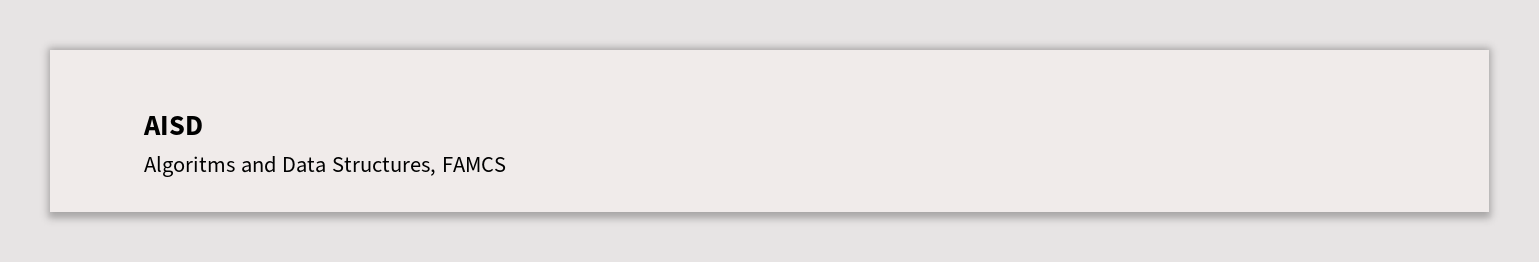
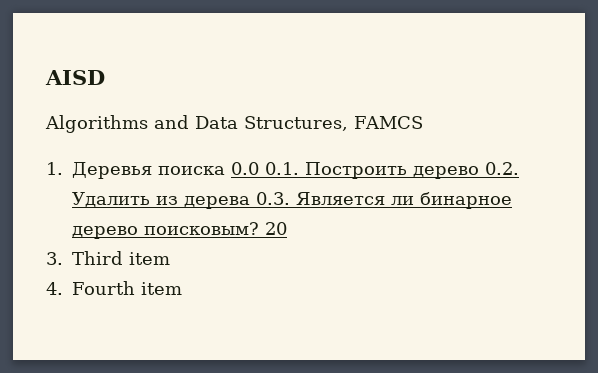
[144,156,235,177] Algoritms -> [45,115,148,133] Algorithms
(507, 164) none -> [46,162,520,179] [72,192,513,209] [72,222,288,239] [46,251,171,265] [46,281,183,295] // 1. Деревья поиска 0.0 0.1. Построить дерево 0.2. Удалить из дерева 0.3. Является ли бинарное дерево поисковым? 20 // 3. Third item // 4. Fourth item

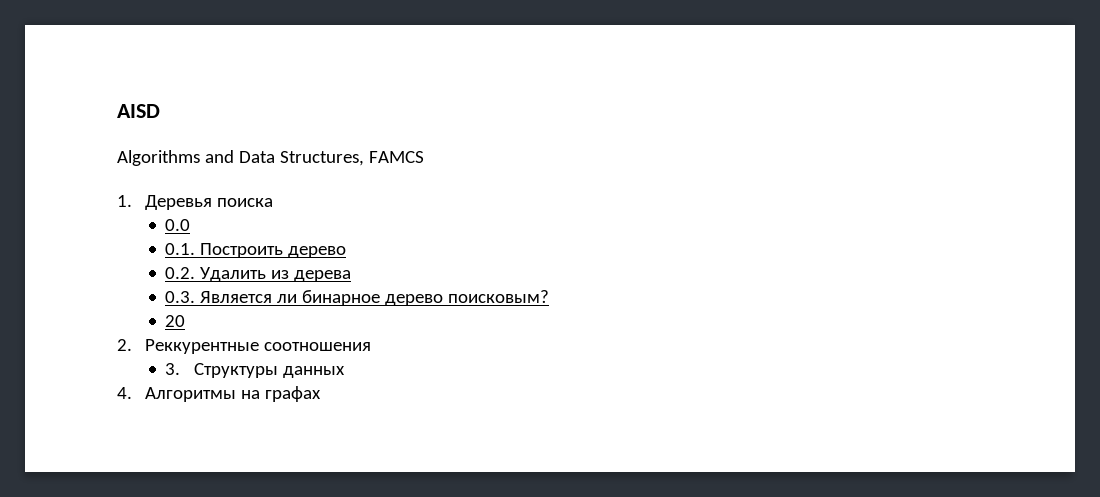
(226, 170) none -> (274, 202) //
(260, 168) none -> (191, 225) //
(480, 172) none -> (347, 252) //
(251, 202) none -> (352, 276) //
(260, 228) none -> (550, 296) //
[46,251,171,265] [46,281,183,295] 3. Third item // 4. Fourth item -> [117,339,372,354] [165,363,345,378] [117,386,322,402] 2. Реккурентные соотношения // 3. Структуры данных // 4. Алгоритмы на графах

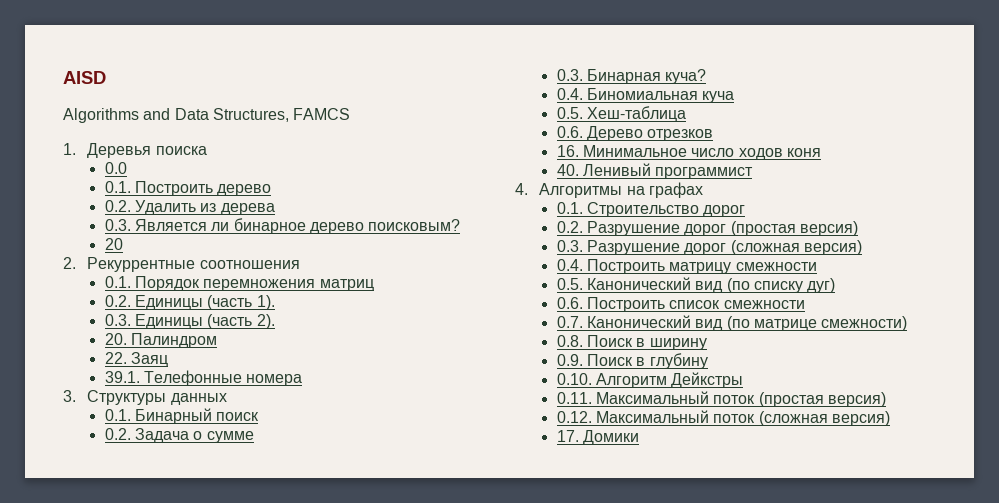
[145,339,260,354] Реккурентные -> [87,257,196,272] Рекуррентные
[165,363,345,378] [117,386,322,402] 3. Структуры данных // 4. Алгоритмы на графах -> [104,276,374,291] [104,295,275,310] [104,314,275,329] [104,333,218,348] [104,352,169,367] [104,370,303,386] [63,390,227,405] [104,408,260,424] [104,428,254,443] [556,69,707,84] [556,88,735,103] [556,106,687,122] [556,126,714,141] [556,145,822,160] [556,163,754,179] [515,182,703,198] [556,202,746,217] [556,221,859,236] [556,240,863,255] [556,259,817,274] [556,277,836,293] [556,297,805,312] [556,315,908,331] [556,335,707,350] [556,353,708,369] [556,372,744,388] [556,391,887,407] [556,410,891,426] [556,430,640,445] 0.1. Порядок перемножения матриц // 0.2. Единицы (часть 1). // 0.3. Единицы (часть 2). // 20. Палиндром // 22. Заяц // 39.1. Телефонные номера // 3. Структуры данных // 0.1. Бинарный поиск // 0.2. Задача о сумме // 0.3. Бинарная куча? // 0.4. Биномиальная куча // 0.5. Хеш-таблица // 0.6. Дерево отрезков // 16. Минимальное число ходов коня // 40. Ленивый программист // 4. Алгоритмы на графах // 0.1. Строительство дорог // 0.2. Разрушение дорог (простая версия) // 0.3. Разрушение дорог (сложная версия) // 0.4. Построить матрицу смежности // 0.5. Канонический вид (по списку дуг) // 0.6. Построить список смежности // 0.7. Канонический вид (по матрице смежности) // 0.8. Поиск в ширину // 0.9. Поиск в глубину // 0.10. Алгоритм Дейкстры // 0.11. Максимальный поток (простая версия) // 0.12. Максимальный поток (сложная версия) // 17. Домики

